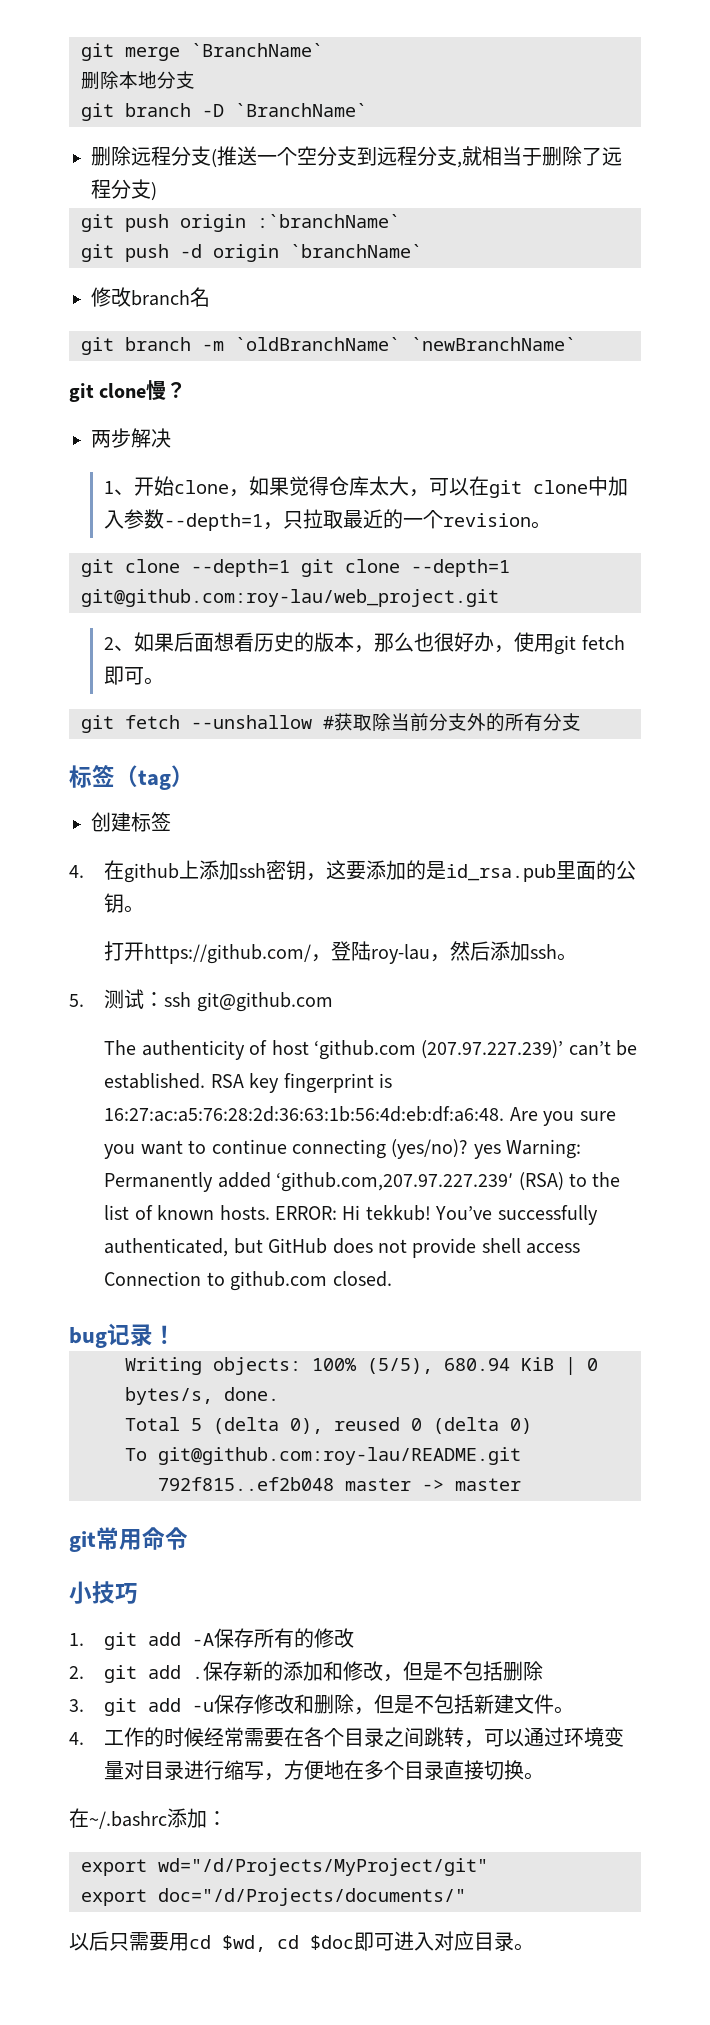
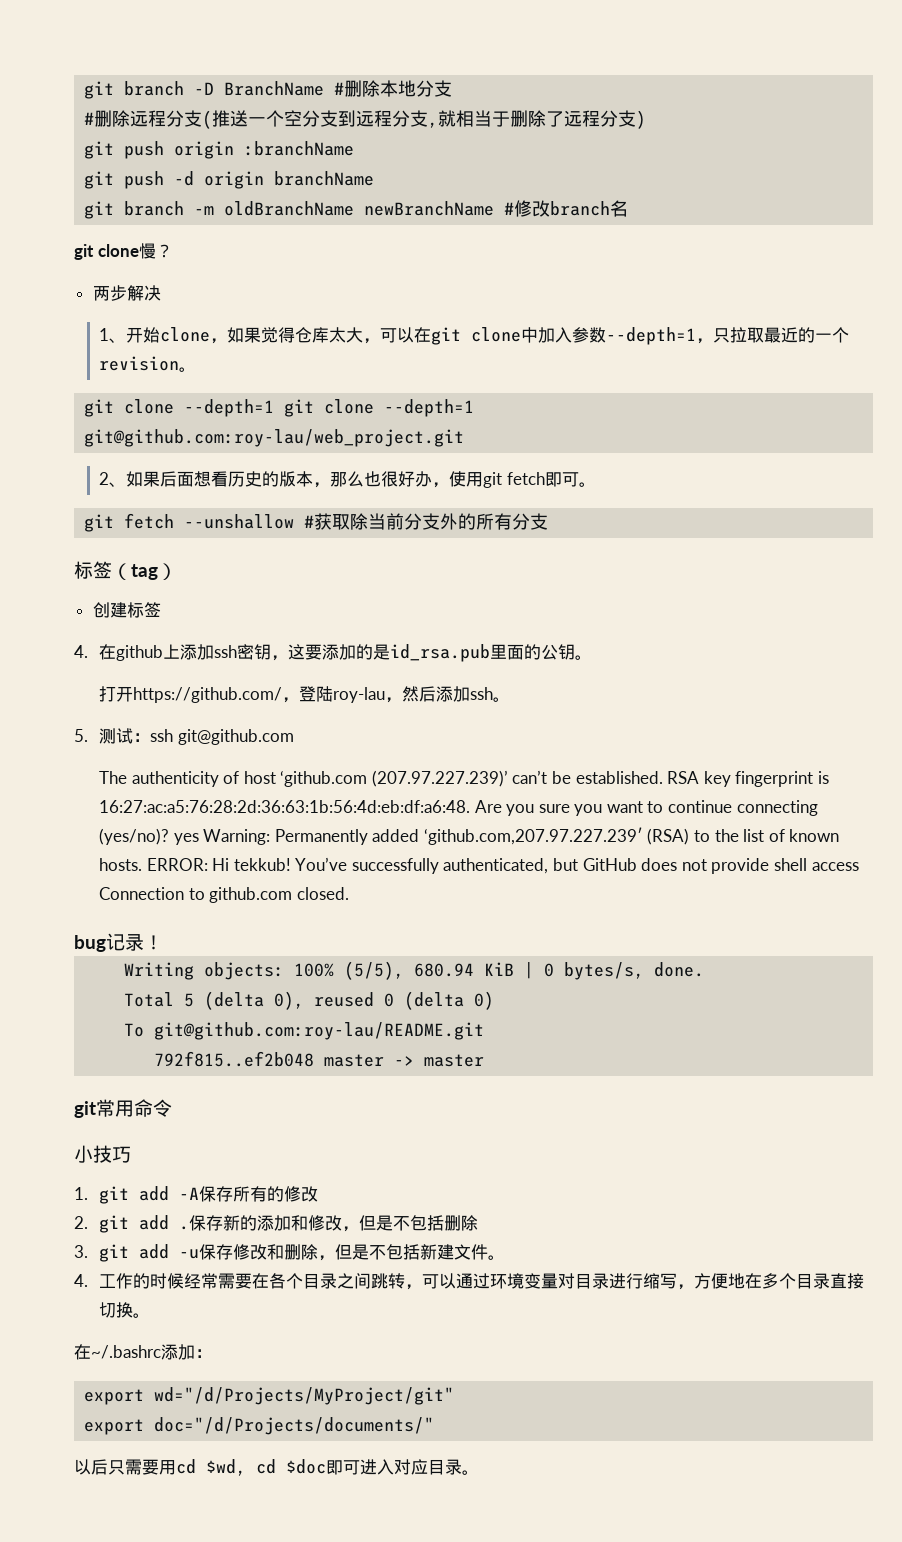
[81,43,323,61] git merge `BranchName` // -> [84,81,345,99] git branch -D BranchName #
[81,103,367,121] git branch -D `BranchName` // -> [84,112,95,125] #
[257,214,400,228] :`branchName` -> [244,141,355,156] :branchName
[290,244,422,258] [91,287,210,307] [81,337,576,355] `branchName` // 修改branch名 // git branch -m `oldBranchName` `newBranchName` -> [274,171,375,186] [84,200,629,219] branchName // git branch -m oldBranchName newBranchName #修改branch名

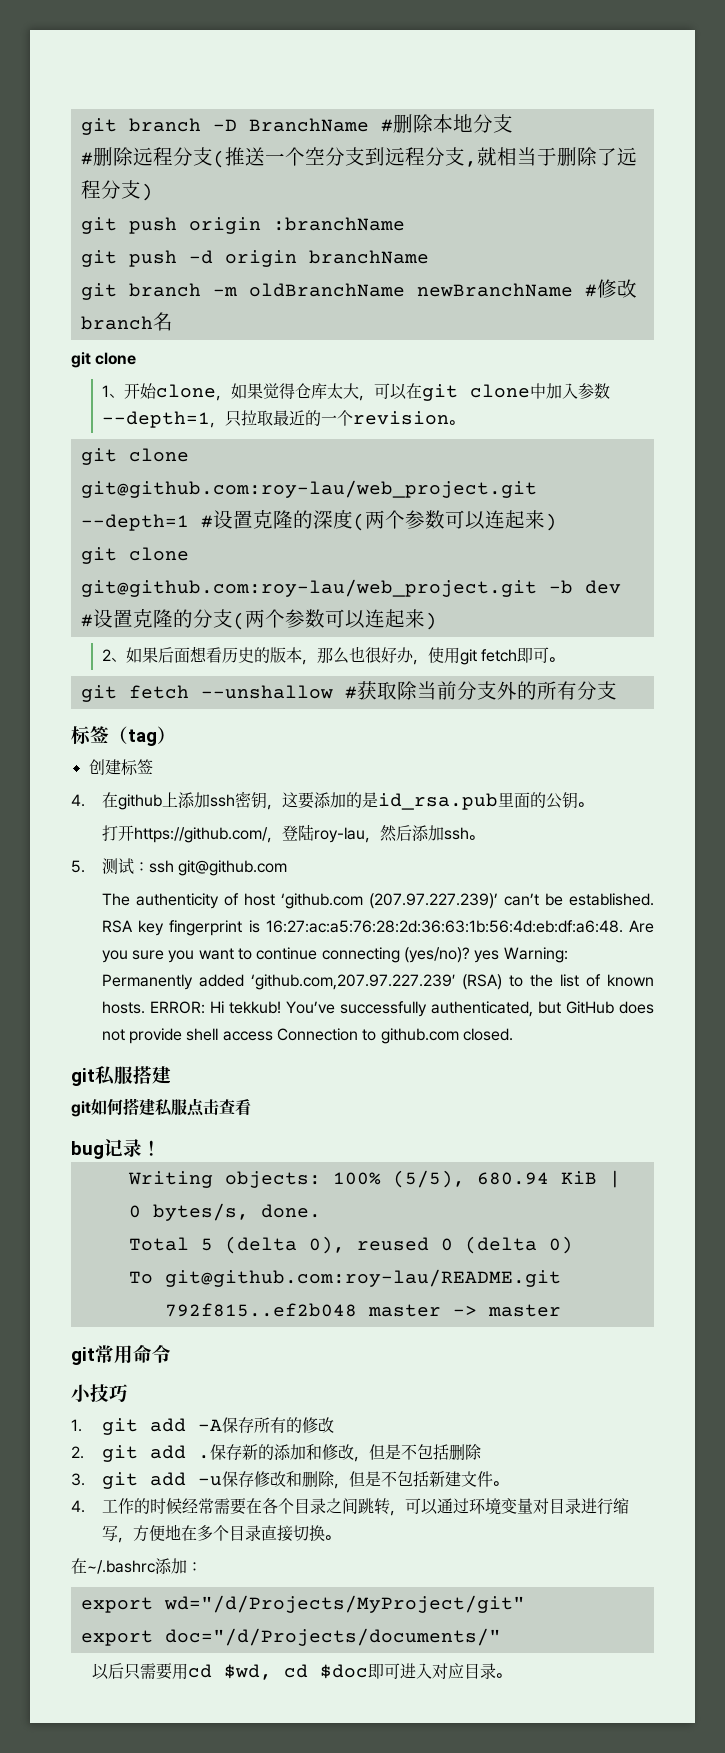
[138,243,173,259] [92,285,161,301] 慢？ // 两步解决 -> (137, 358) none
[184,399,475,417] [84,429,465,447] --depth=1 git clone --depth=1 git@github.com:roy-lau/web_project.git -> [80,480,537,498] [80,509,557,531] [80,547,189,564] [80,579,621,597] [80,608,437,630] git@github.com:roy-lau/web_project.git --depth=1 #设置克隆的深度(两个参数可以连起来) // git clone git@github.com:roy-lau/web_project.git -b dev #设置克隆的分支(两个参数可以连起来)
(349, 893) none -> [71,1066,171,1086] [71,1098,251,1117] // git私服搭建 // git如何搭建私服点击查看

